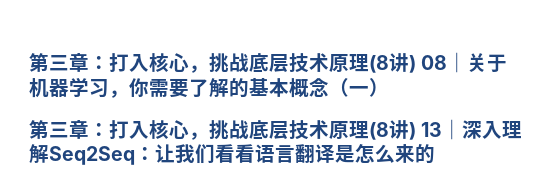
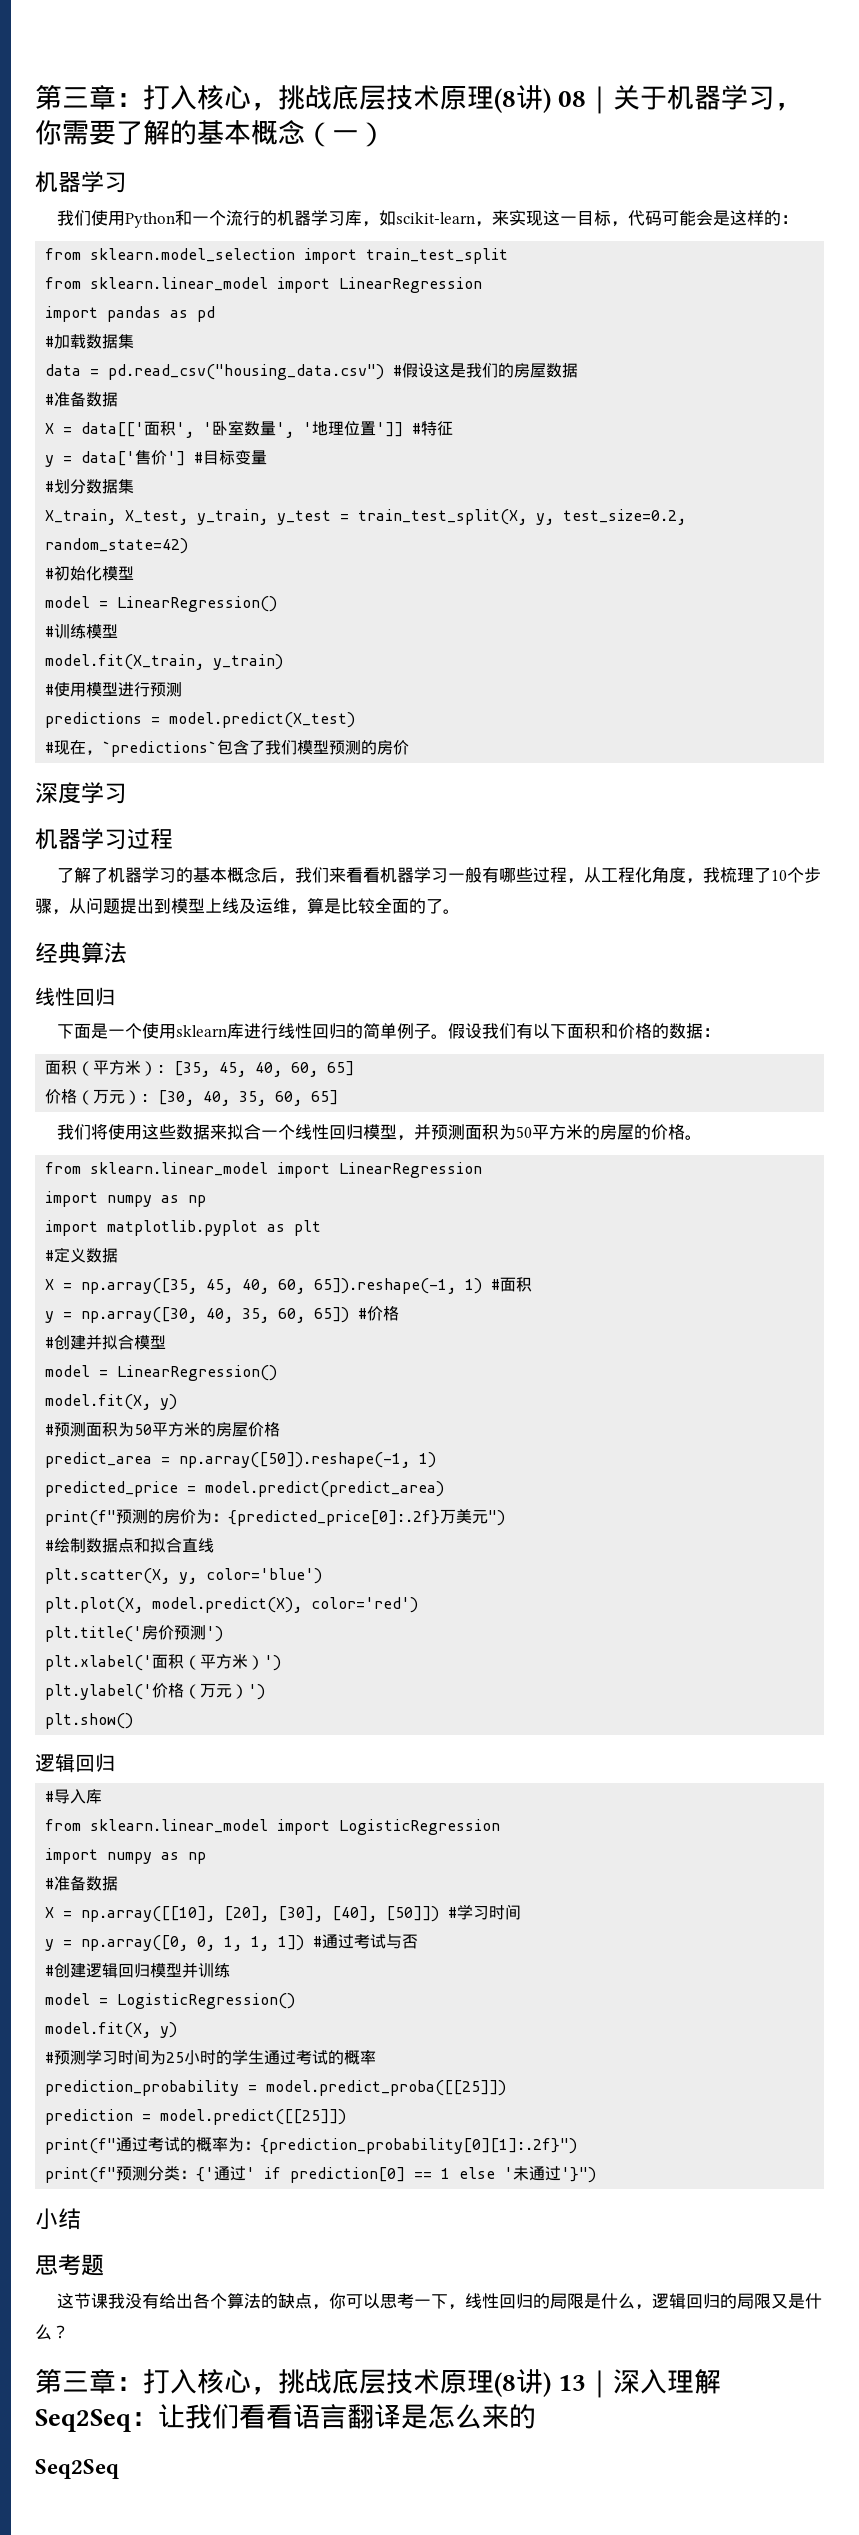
(389, 87) none -> [35,171,127,193] [57,210,799,228] [45,248,509,264] [45,277,483,293] [45,306,216,322] [45,334,135,349] [45,363,579,380] [45,391,119,407] [45,420,454,438] [45,449,268,467] [45,479,135,494] [45,509,687,525] [45,538,189,554] [45,566,135,581] [45,596,278,612] [45,624,119,639] [45,654,284,670] [45,682,183,697] [45,712,356,728] [45,739,410,757] [35,782,127,804] [35,828,173,850] [57,866,822,884] [35,898,460,915] [35,942,127,964] [35,987,115,1006] [57,1023,721,1039] [45,1060,355,1077] [45,1089,339,1106] [57,1124,703,1141] [45,1162,483,1178] [45,1191,207,1207] [45,1220,322,1236] [45,1247,119,1263] [45,1277,533,1294] [45,1306,400,1323] [45,1334,167,1350] [45,1365,278,1381] [45,1394,178,1410] [45,1422,281,1437] [45,1452,437,1468] [45,1481,445,1497] [45,1509,506,1526] [45,1537,215,1553] [45,1568,323,1584] [45,1597,419,1613] [45,1625,224,1642] [45,1654,282,1671] [45,1683,266,1700] [45,1713,134,1729] [35,1753,115,1773] [45,1789,103,1804] [45,1819,501,1835] [45,1848,207,1864] [45,1875,119,1891] [45,1904,522,1922] [45,1934,419,1951] [45,1962,231,1978] [45,1993,296,2009] [45,2022,178,2038] [45,2049,377,2065] [45,2080,507,2096] [45,2109,347,2125] [45,2137,578,2154] [45,2165,597,2183] [35,2208,81,2230] [35,2254,104,2276] [57,2293,823,2310] [35,2324,69,2340] // 机器学习 // 我们使用Python和一个流行的机器学习库，如scikit-learn，来实现这一目标，代码可能会是这样的： // from sklearn.model_selection import train_test_split // from sklearn.linear_model import LinearRegression // import pandas as pd // #加载数据集 // data = pd.read_csv("housing_data.csv") #假设这是我们的房屋数据 // #准备数据 // X = data[['面积', '卧室数量', '地理位置']] #特征 // y = data['售价'] #目标变量 // #划分数据集 // X_train, X_test, y_train, y_test = train_test_split(X, y, test_size=0.2, random_state=42) // #初始化模型 // model = LinearRegression() // #训练模型 // model.fit(X_train, y_train) // #使用模型进行预测 // predictions = model.predict(X_test) // #现在，`predictions`包含了我们模型预测的房价 // 深度学习 // 机器学习过程 // 了解了机器学习的基本概念后，我们来看看机器学习一般有哪些过程，从工程化角度，我梳理了10个步骤，从问题提出到模型上线及运维，算是比较全面的了。 // 经典算法 // 线性回归 // 下面是一个使用sklearn库进行线性回归的简单例子。假设我们有以下面积和价格的数据： // 面积（平方米）: [35, 45, 40, 60, 65] // 价格（万元）: [30, 40, 35, 60, 65] // 我们将使用这些数据来拟合一个线性回归模型，并预测面积为50平方米的房屋的价格。 // from sklearn.linear_model import LinearRegression // import numpy as np // import matplotlib.pyplot as plt // #定义数据 // X = np.array([35, 45, 40, 60, 65]).reshape(-1, 1) #面积 // y = np.array([30, 40, 35, 60, 65]) #价格 // #创建并拟合模型 // model = LinearRegression() // model.fit(X, y) // #预测面积为50平方米的房屋价格 // predict_area = np.array([50]).reshape(-1, 1) // predicted_price = model.predict(predict_area) // print(f"预测的房价为：{predicted_price[0]:.2f}万美元") // #绘制数据点和拟合直线 // plt.scatter(X, y, color='blue') // plt.plot(X, model.predict(X), color='red') // plt.title('房价预测') // plt.xlabel('面积（平方米）') // plt.ylabel('价格（万元）') // plt.show() // 逻辑回归 // #导入库 // from sklearn.linear_model import LogisticRegression // import numpy as np // #准备数据 // X = np.array([[10], [20], [30], [40], [50]]) #学习时间 // y = np.array([0, 0, 1, 1, 1]) #通过考试与否 // #创建逻辑回归模型并训练 // model = LogisticRegression() // model.fit(X, y) // #预测学习时间为25小时的学生通过考试的概率 // prediction_probability = model.predict_proba([[25]]) // prediction = model.predict([[25]]) // print(f"通过考试的概率为：{prediction_probability[0][1]:.2f}") // print(f"预测分类：{'通过' if prediction[0] == 1 else '未通过'}") // 小结 // 思考题 // 这节课我没有给出各个算法的缺点，你可以思考一下，线性回归的局限是什么，逻辑回归的局限又是什么？
(435, 154) none -> [35,2459,119,2479] // Seq2Seq

